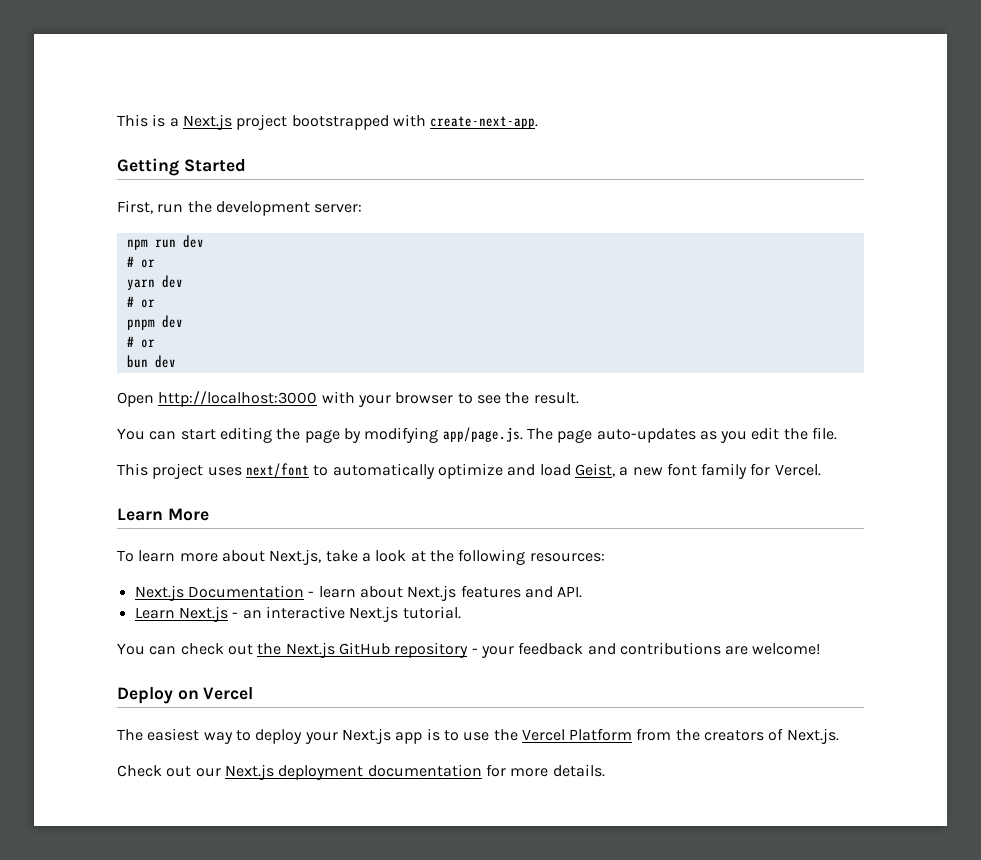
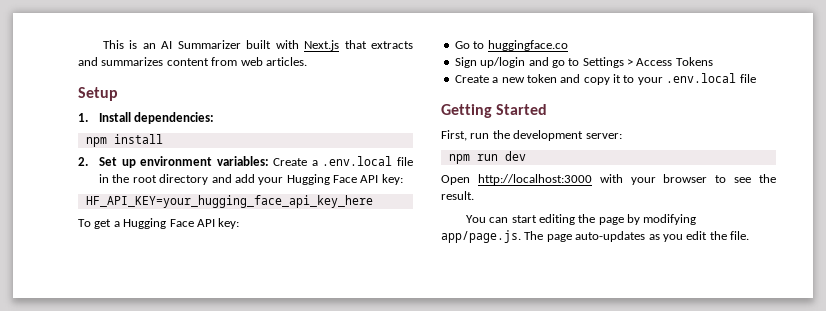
[169,114,539,130] a Next.js project bootstrapped with create-next-app. -> [142,40,413,51] [78,57,307,66] [78,87,118,101] [78,112,215,124] [85,134,163,147] [78,156,413,168] [99,174,403,185] [85,195,373,208] [78,218,240,229] [454,40,568,51] [454,57,713,68] [454,73,756,85] an AI Summarizer built with Next.js that extracts and summarizes content from web articles. // Setup // 1. Install dependencies: // npm install // 2. Set up environment variables: Create a .env.local file in the root directory and add your Hugging Face API key: // HF_API_KEY=your_hugging_face_api_key_here // To get a Hugging Face API key: // Go to huggingface.co // Sign up/login and go to Settings > Access Tokens // Create a new token and copy it to your .env.local file
[126,256,155,268] [126,275,183,290] [126,296,155,308] [126,315,183,330] [126,336,155,348] [126,355,176,368] // # or // yarn dev // # or // pnpm dev // # or // bun dev -> (526, 156) none
[117,463,821,479] [117,508,209,521] [117,549,605,565] [134,585,583,601] [134,606,461,622] [117,642,821,658] [117,687,254,704] [117,728,839,744] [117,764,605,780] // This project uses next/font to automatically optimize and load Geist, a new font family for Vercel. // Learn More // To learn more about Next.js, take a look at the following resources: // Next.js Documentation - learn about Next.js features and API. // Learn Next.js - an interactive Next.js tutorial. // You can check out the Next.js GitHub repository - your feedback and contributions are welcome! // Deploy on Vercel // The easiest way to deploy your Next.js app is to use the Vercel Platform from the creators of Next.js. // Check out our Next.js deployment documentation for more details. -> (749, 235) none

